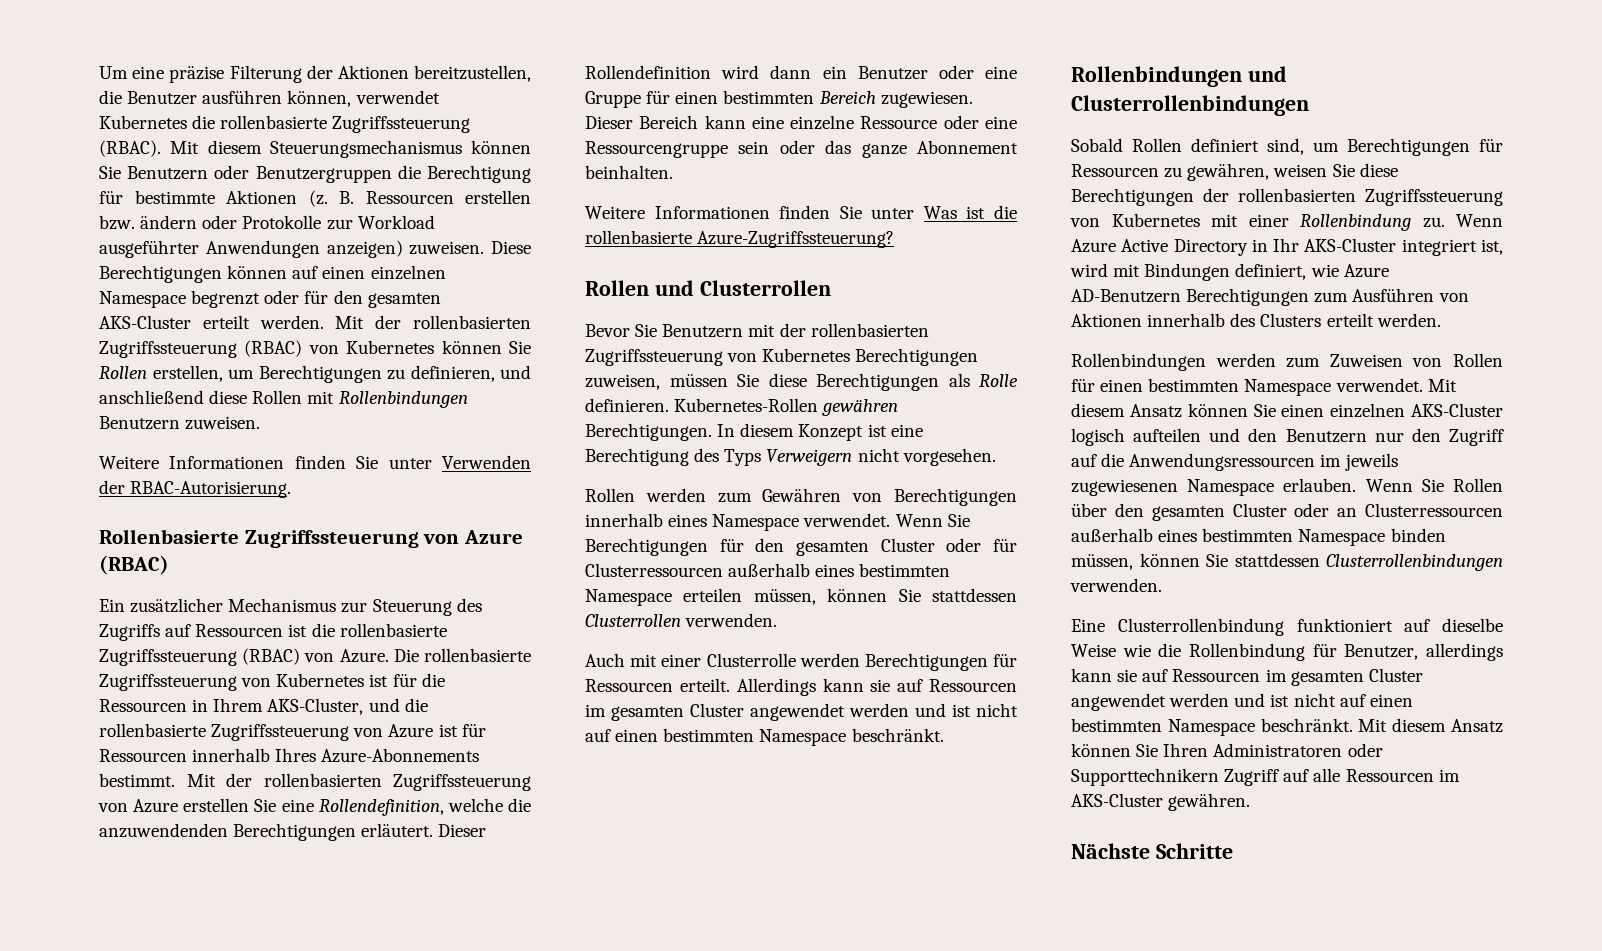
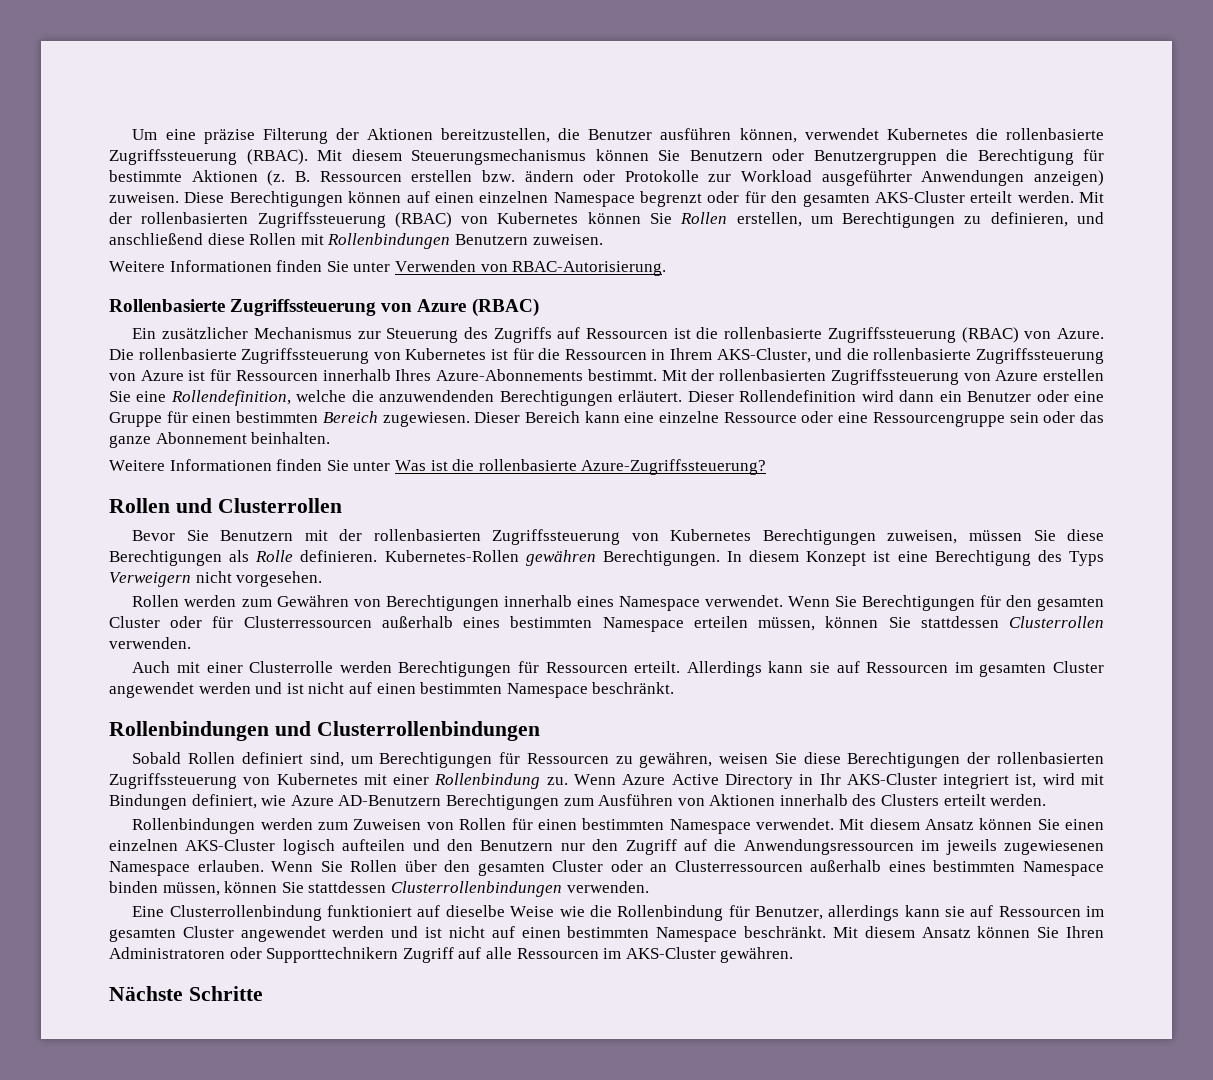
[99,480,125,494] der -> [480,264,508,272] von

